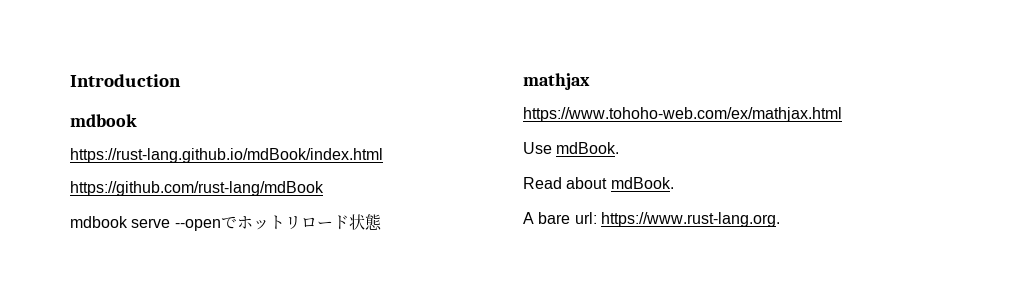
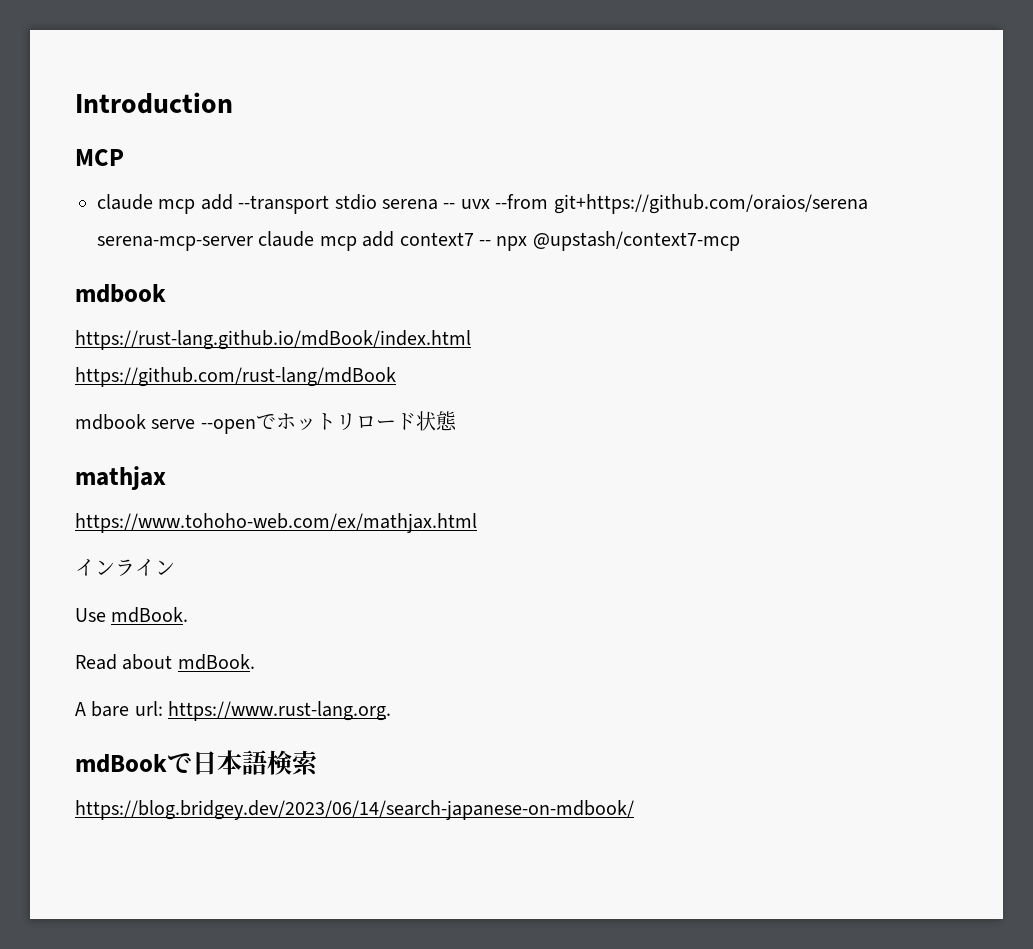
(181, 80) none -> [75,149,124,166] [97,194,868,214] [97,231,740,251] // MCP // claude mcp add --transport stdio serena -- uvx --from git+https://github.com/oraios/serena serena-mcp-server claude mcp add context7 -- npx @upstash/context7-mcp
(842, 114) none -> [75,559,175,576] // インライン
(780, 219) none -> [75,750,317,776] [75,800,634,820] // mdBookで日本語検索 // https://blog.bridgey.dev/2023/06/14/search-japanese-on-mdbook/

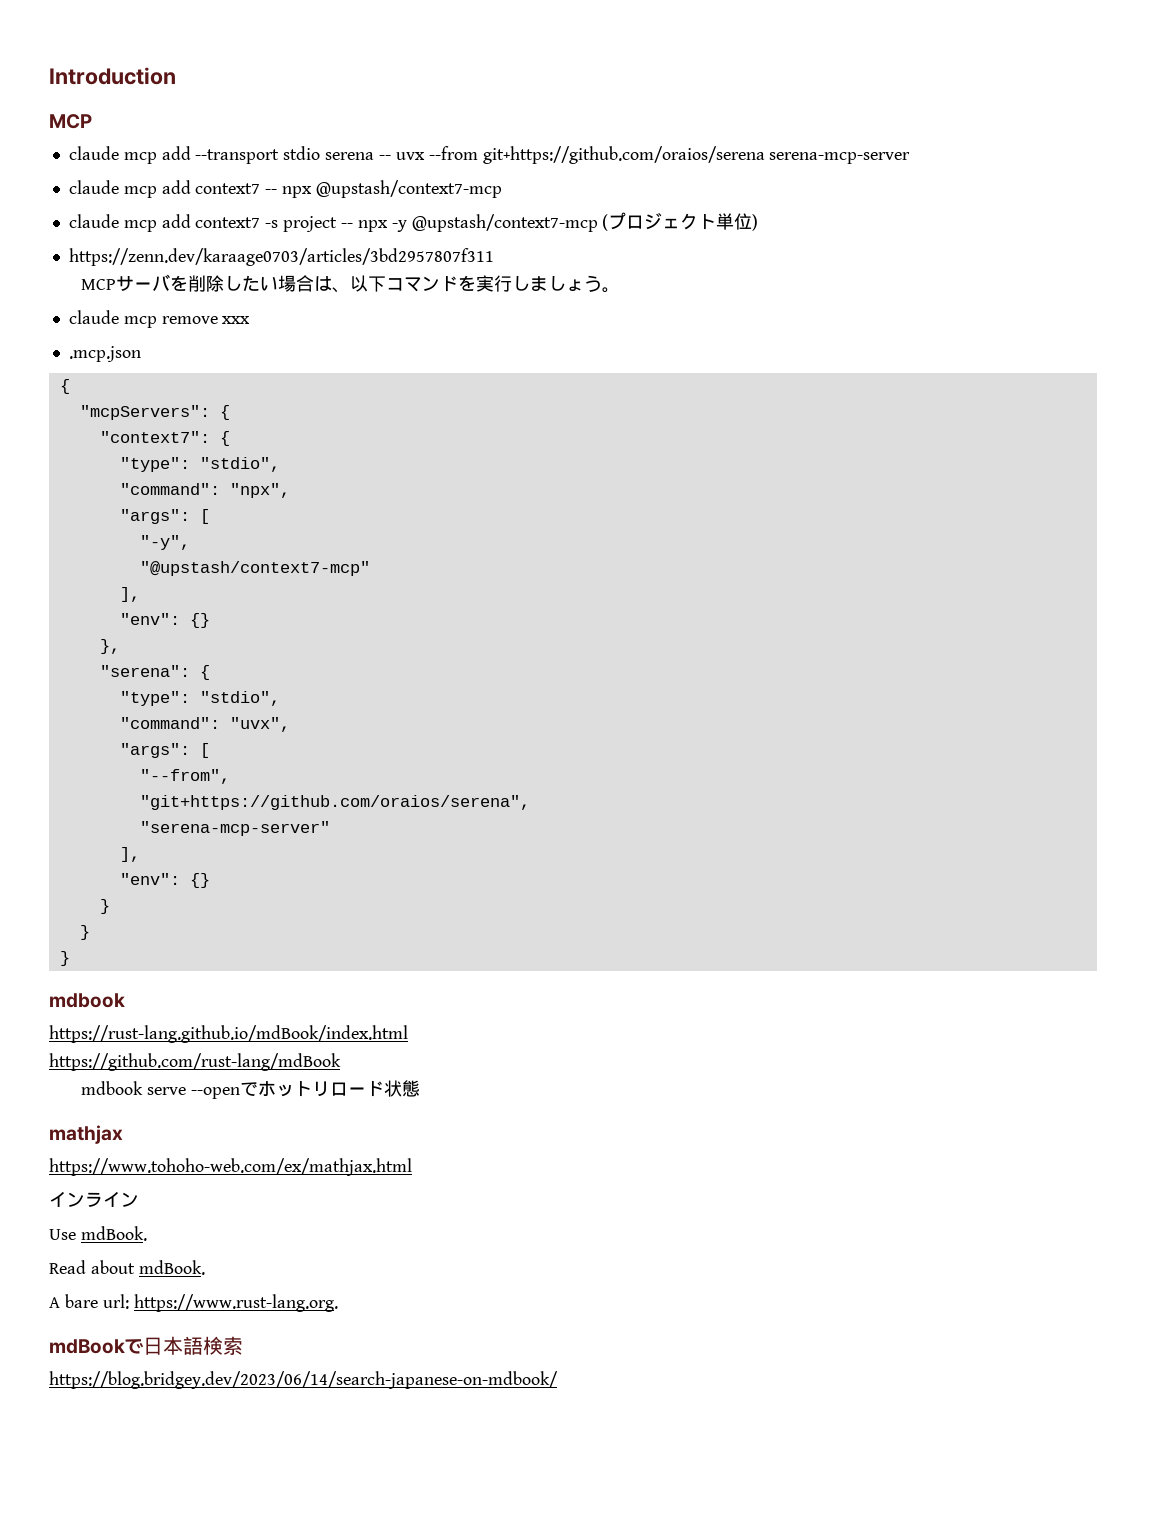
(253, 243) none -> (911, 158) //
(740, 241) none -> [68,212,759,232] [68,248,494,266] [81,274,621,293] [68,310,251,328] [68,346,141,362] [59,379,70,394] [79,405,230,420] [99,431,230,446] [119,457,280,472] [119,483,290,498] [119,509,210,524] [139,535,190,550] [139,561,370,576] [119,587,140,602] [119,613,210,628] [99,639,120,654] [99,665,210,680] [119,691,280,706] [119,717,290,732] [119,743,210,758] [139,769,230,784] [139,795,530,810] [139,821,330,836] [119,847,140,862] [119,873,210,888] [99,899,110,914] [79,925,90,940] [59,951,70,966] // claude mcp add context7 -s project -- npx -y @upstash/context7-mcp (プロジェクト単位) // https://zenn.dev/karaage0703/articles/3bd2957807f311 // MCPサーバを削除したい場合は、以下コマンドを実行しましょう。 // claude mcp remove xxx // .mcp.json // { // "mcpServers": { // "context7": { // "type": "stdio", // "command": "npx", // "args": [ // "-y", // "@upstash/context7-mcp" // ], // "env": {} // }, // "serena": { // "type": "stdio", // "command": "uvx", // "args": [ // "--from", // "git+https://github.com/oraios/serena", // "serena-mcp-server" // ], // "env": {} // } // } // }

